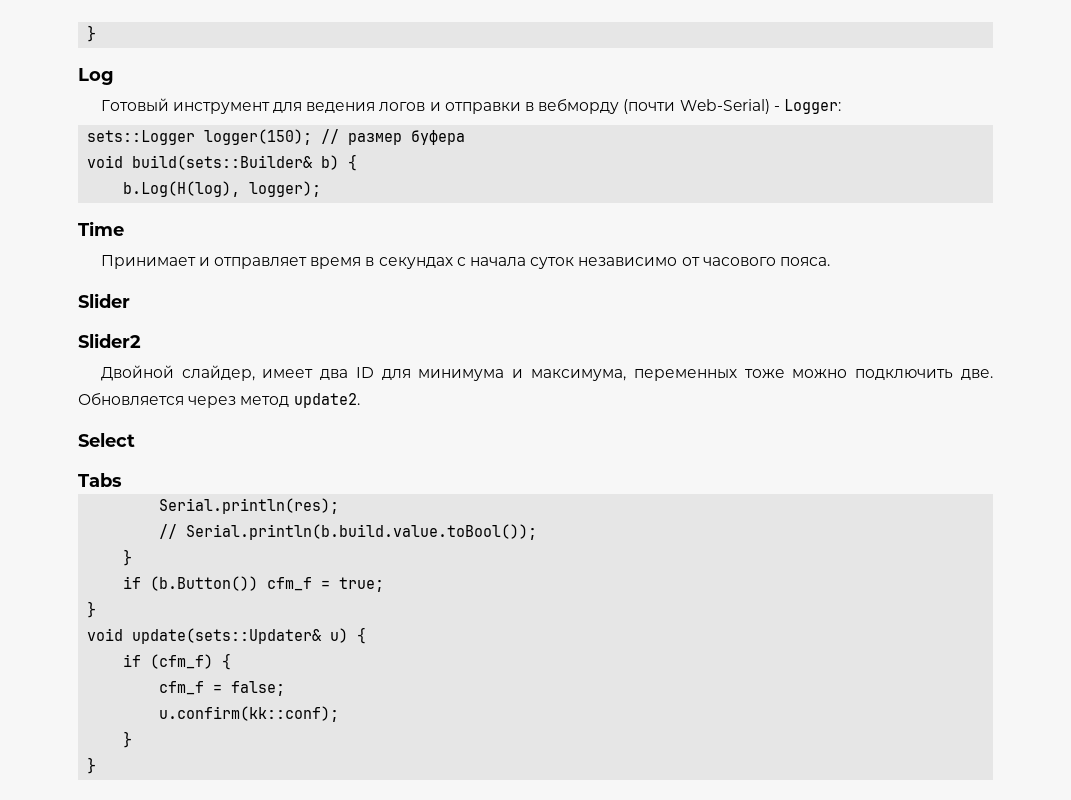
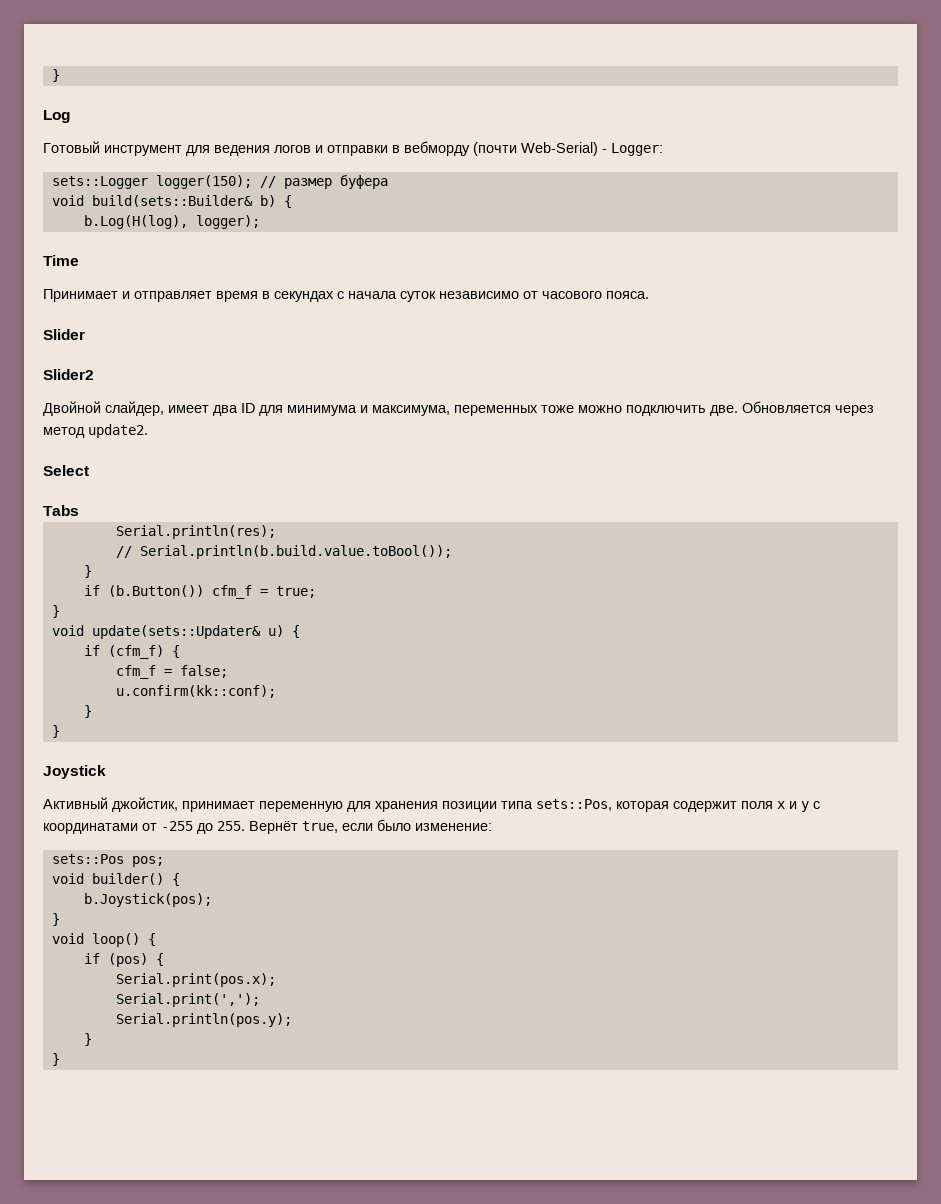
(97, 765) none -> [43,765,106,779] [43,797,820,812] [43,819,492,834] [51,854,164,867] [51,873,180,886] [83,893,212,907] [51,913,60,926] [51,933,156,947] [83,953,164,967] [115,973,276,987] [115,993,260,1007] [115,1013,292,1027] [83,1033,92,1046] [51,1053,60,1066] // Joystick // Активный джойстик, принимает переменную для хранения позиции типа sets::Pos, которая содержит поля x и y с координатами от -255 до 255. Вернёт true, если было изменение: // sets::Pos pos; // void builder() { // b.Joystick(pos); // } // void loop() { // if (pos) { // Serial.print(pos.x); // Serial.print(','); // Serial.println(pos.y); // } // }

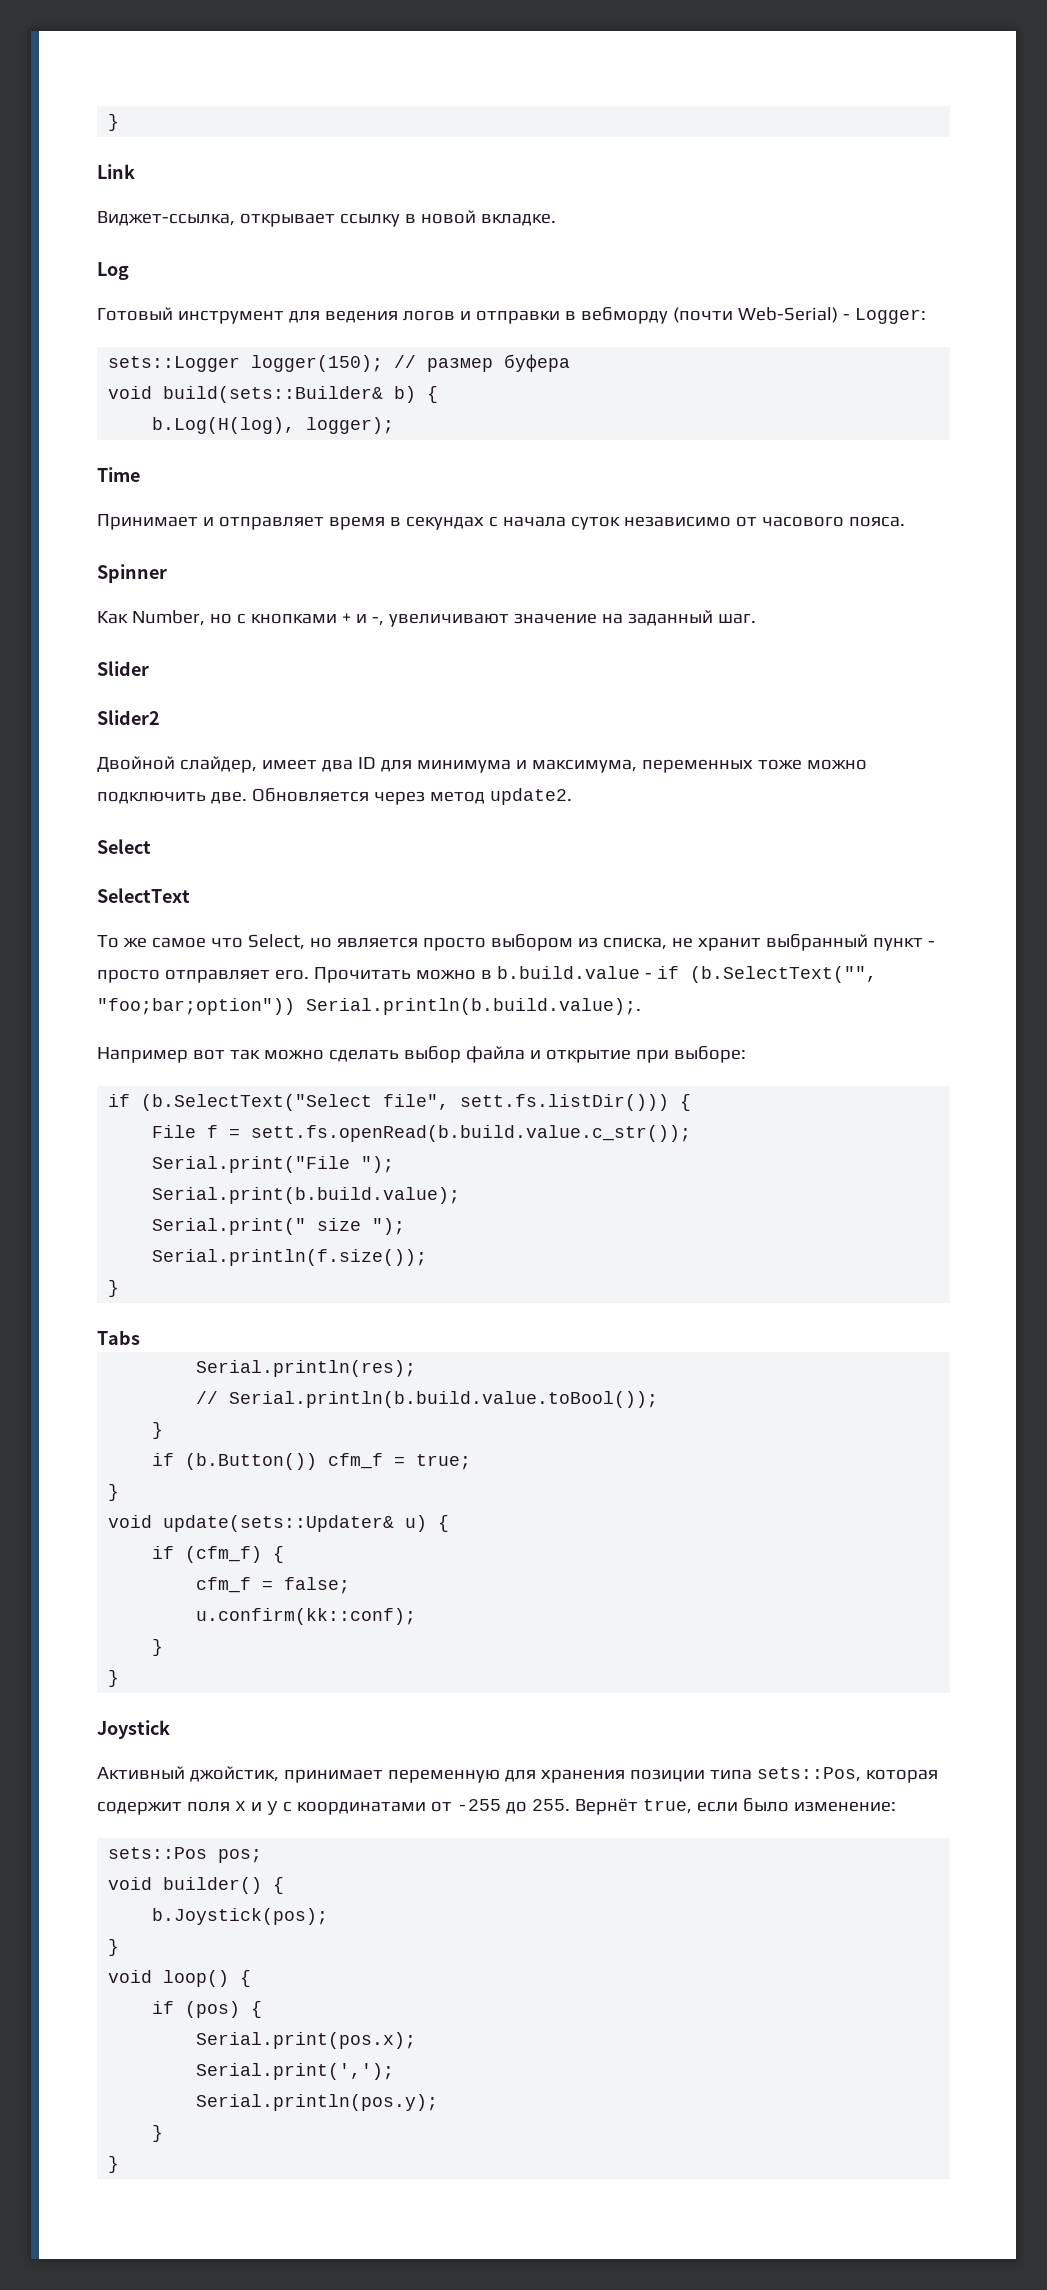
[51,69,60,82] } -> [108,114,120,131] [97,164,135,179] [97,210,556,227] } // Link // Виджет-ссылка, открывает ссылку в новой вкладке.
(649, 295) none -> [97,564,167,583] [97,610,756,627] // Spinner // Как Number, но с кнопками + и -, увеличивают значение на заданный шаг.
(89, 470) none -> [97,888,190,903] [97,934,935,951] [97,966,877,983] [97,998,641,1015] [97,1046,746,1063] [108,1094,692,1111] [152,1125,692,1142] [152,1156,395,1173] [152,1187,461,1204] [152,1218,406,1235] [152,1249,428,1266] [108,1280,120,1297] // SelectText // То же самое что Select, но является просто выбором из списка, не хранит выбранный пункт - просто отправляет его. Прочитать можно в b.build.value - if (b.SelectText("", "foo;bar;option")) Serial.println(b.build.value);. // Например вот так можно сделать выбор файла и открытие при выборе: // if (b.SelectText("Select file", sett.fs.listDir())) { // File f = sett.fs.openRead(b.build.value.c_str()); // Serial.print("File "); // Serial.print(b.build.value); // Serial.print(" size "); // Serial.println(f.size()); // }

